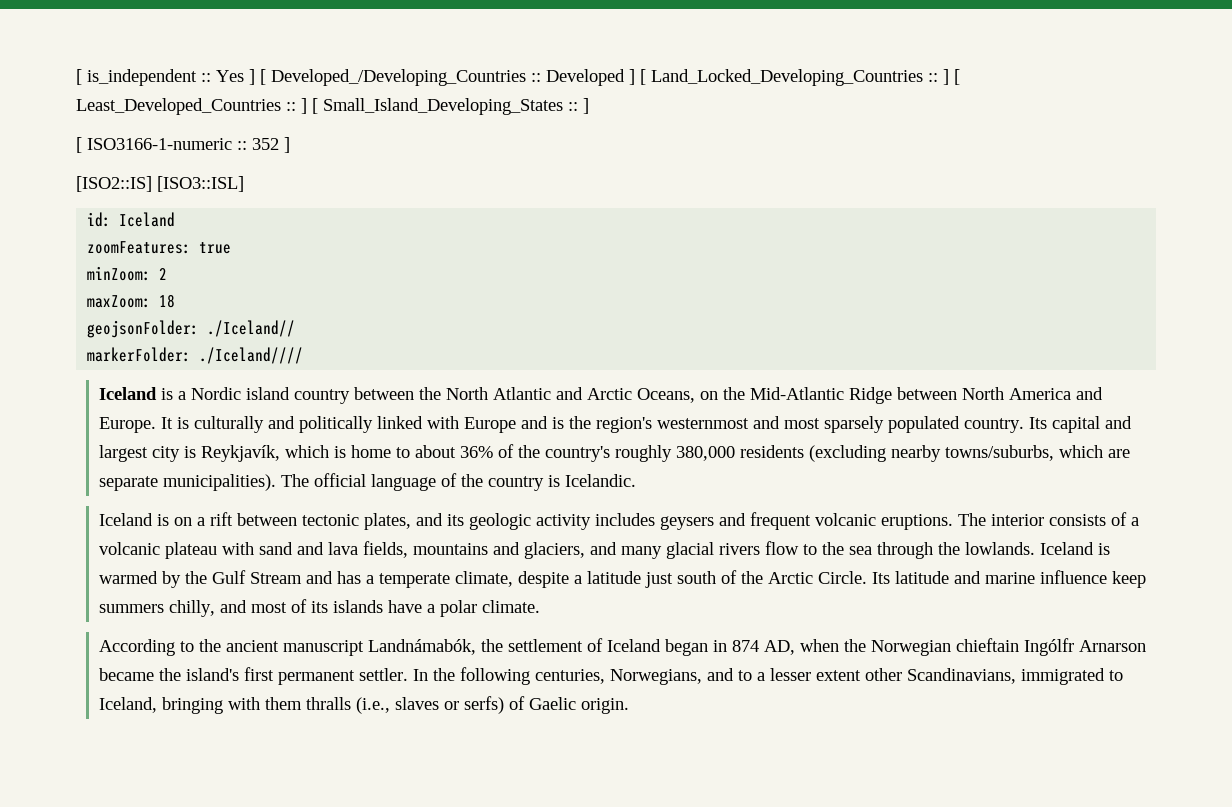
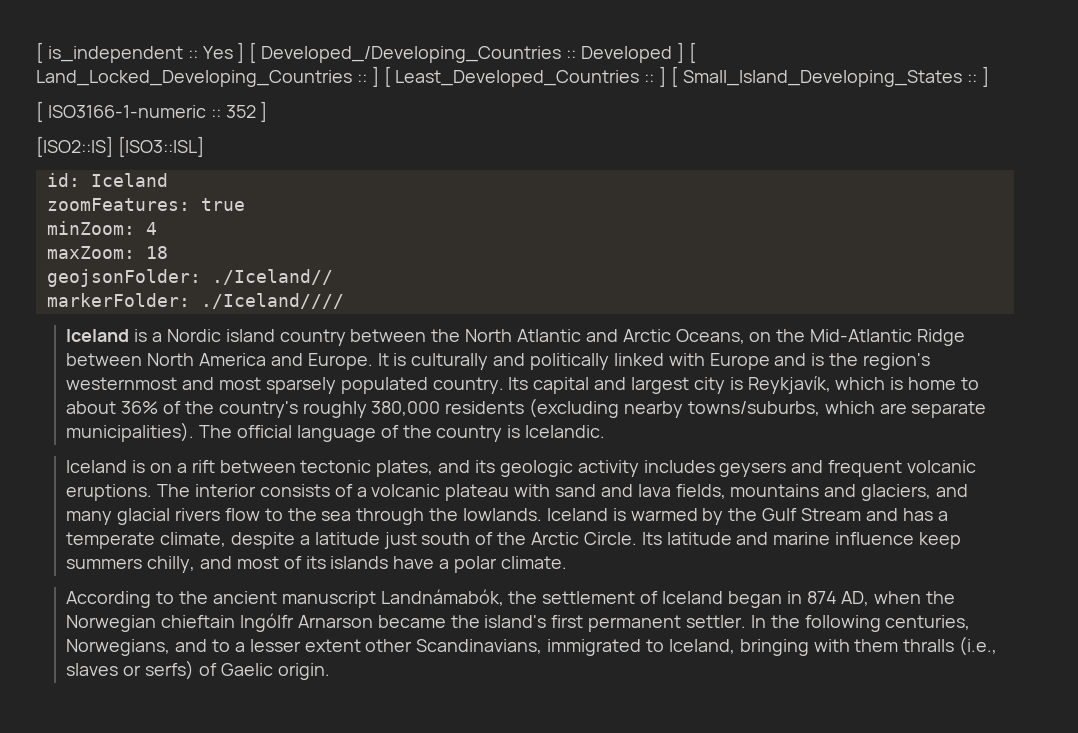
[159,268,168,280] 2 -> [145,222,157,235] 4

